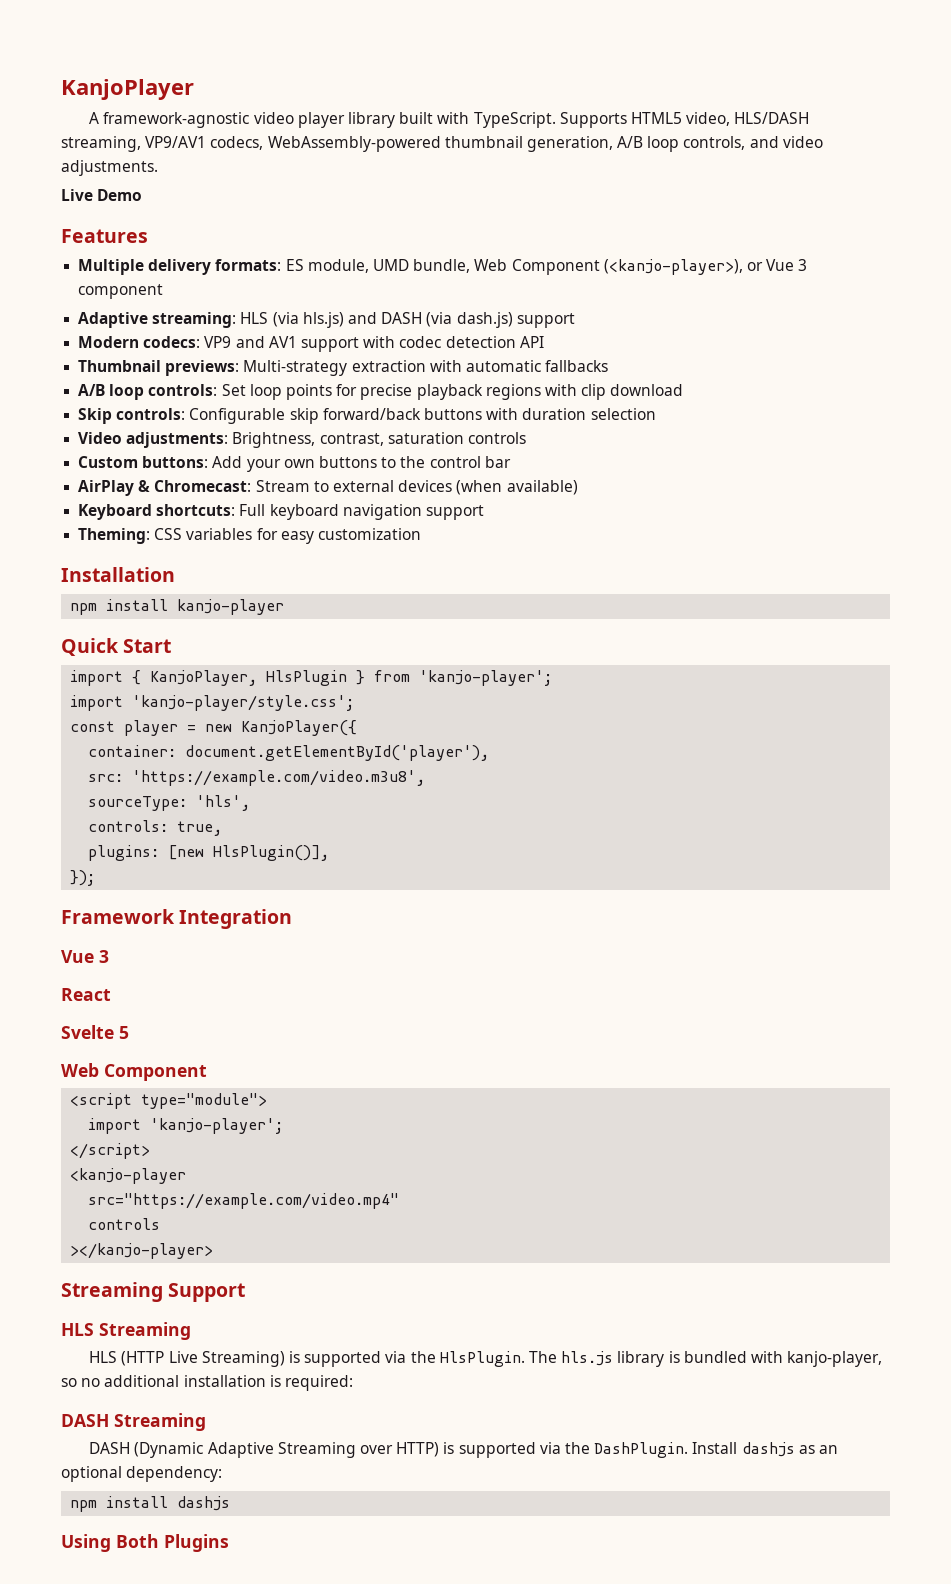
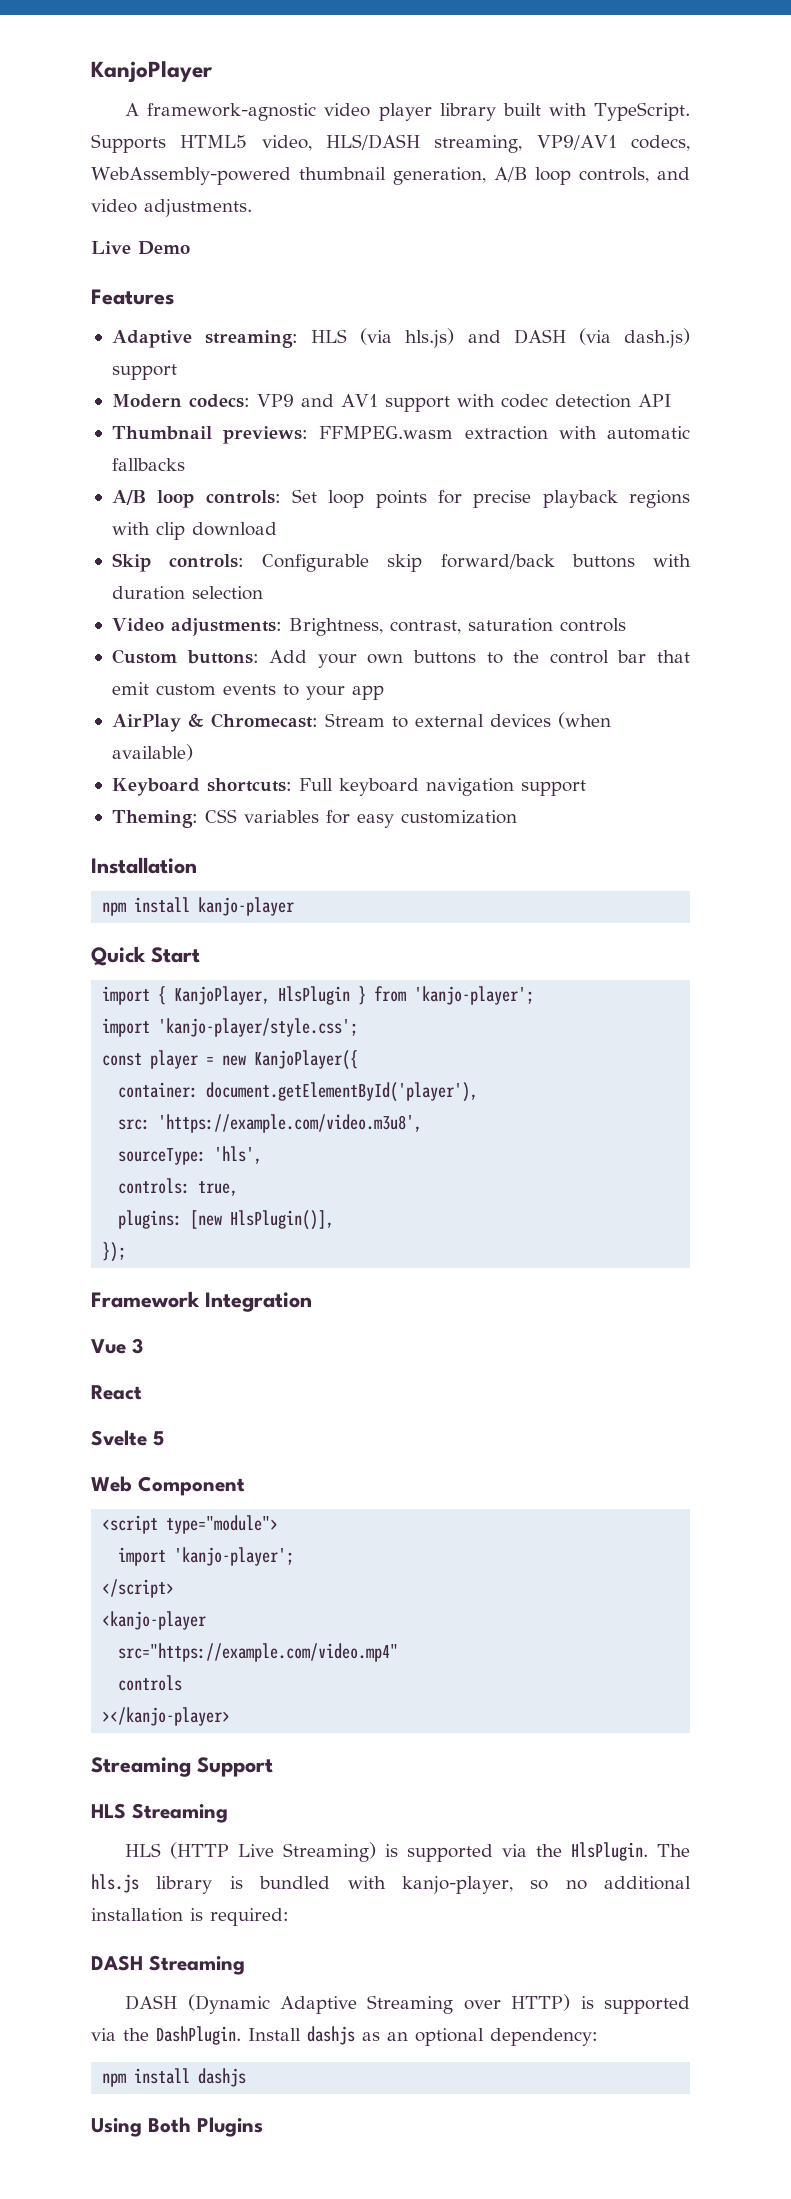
[78,259,808,275] [78,284,164,299] // Multiple delivery formats: ES module, UMD bundle, Web Component (<kanjo-player>), or Vue 3 component -> (174, 297) none
[243,360,348,376] Multi-strategy -> [319,426,454,439] FFMPEG.wasm
(511, 462) none -> [657,650,691,663] [111,682,384,700] that emit custom events to your app

